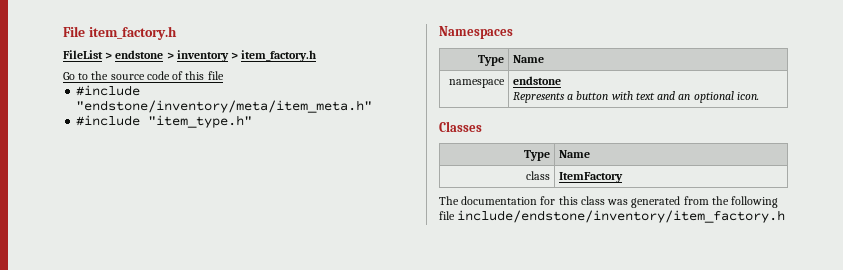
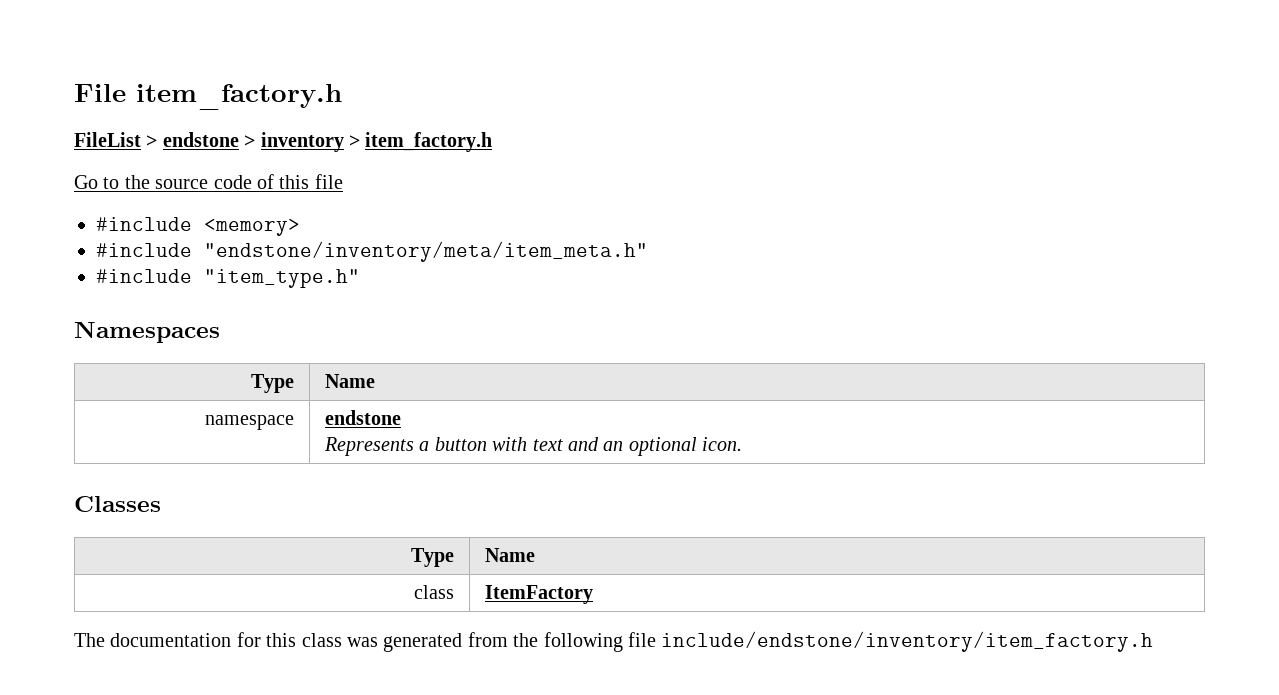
(224, 75) none -> [96,217,300,236] // #include <memory>

